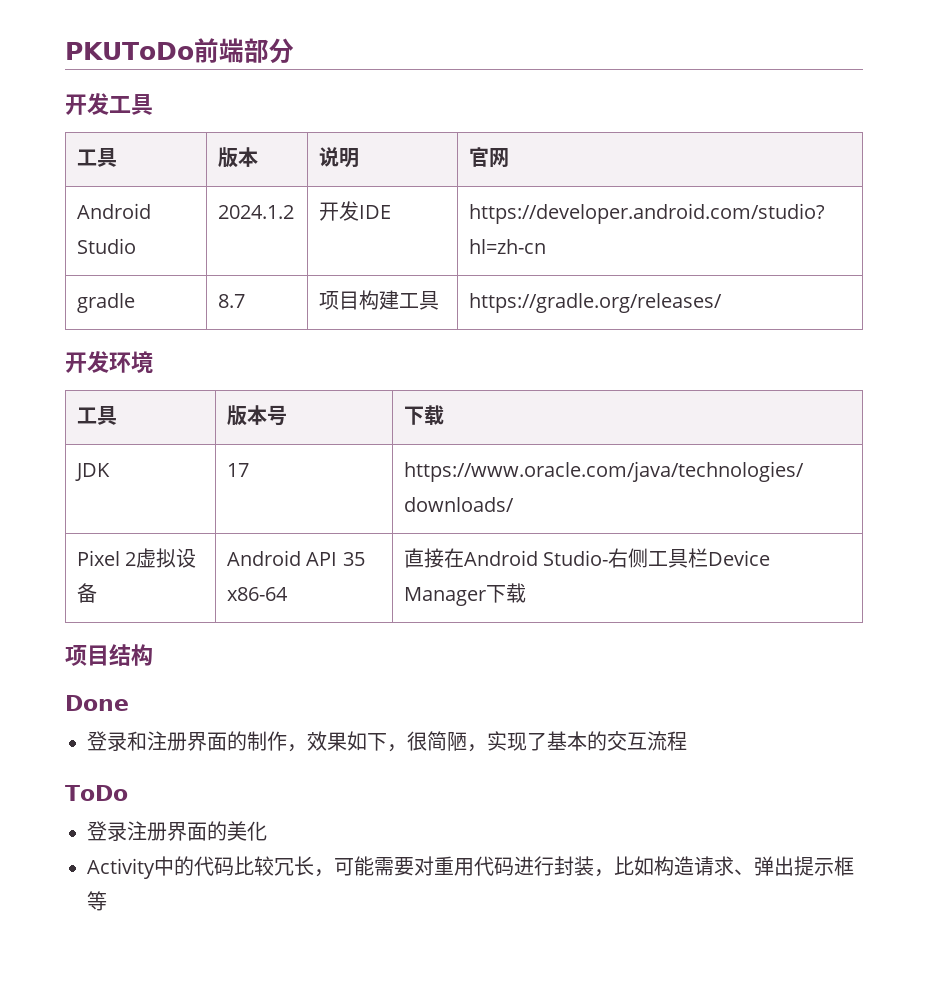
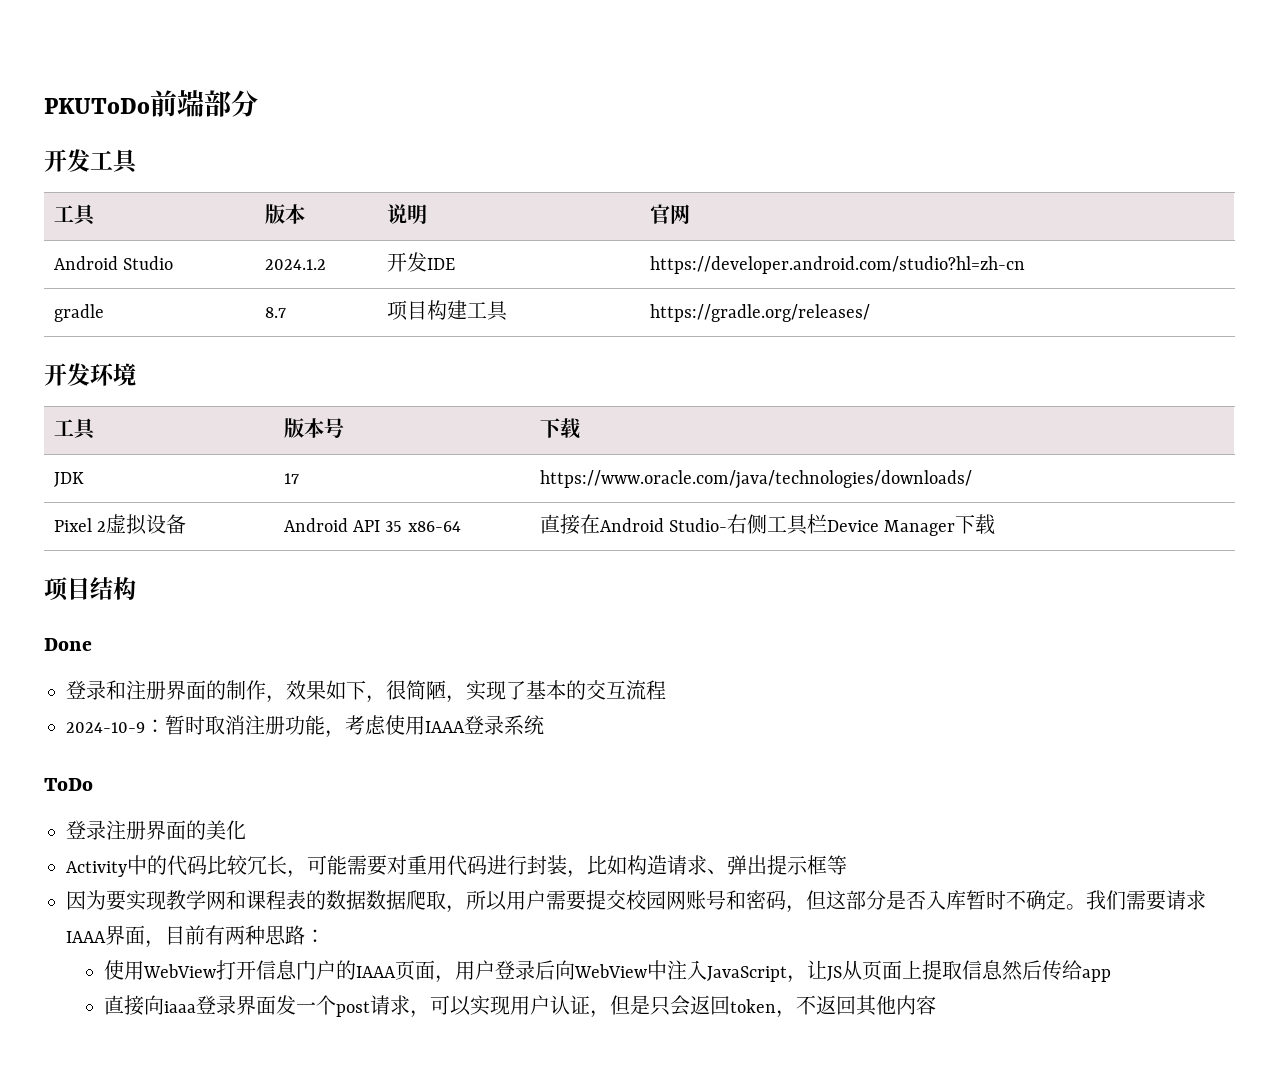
(687, 741) none -> [66,715,544,738] // 2024-10-9：暂时取消注册功能，考虑使用IAAA登录系统
(107, 901) none -> [66,890,1206,913] [66,925,325,948] [103,960,1111,983] [103,995,936,1018] // 因为要实现教学网和课程表的数据数据爬取，所以用户需要提交校园网账号和密码，但这部分是否入库暂时不确定。我们需要请求IAAA界面，目前有两种思路： // 使用WebView打开信息门户的IAAA页面，用户登录后向WebView中注入JavaScript，让JS从页面上提取信息然后传给app // 直接向iaaa登录界面发一个post请求，可以实现用户认证，但是只会返回token，不返回其他内容

